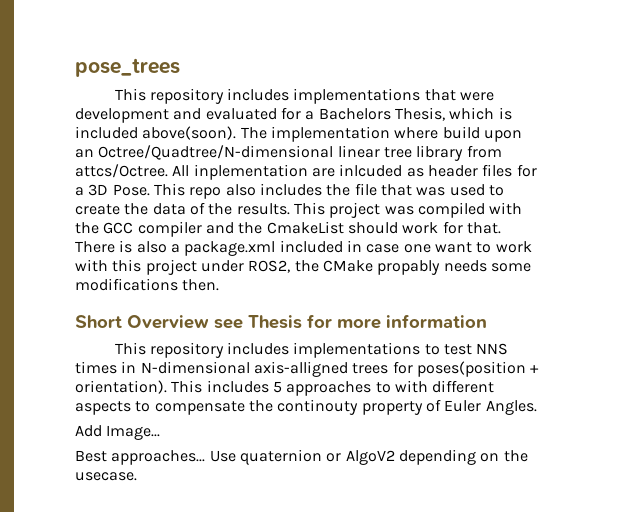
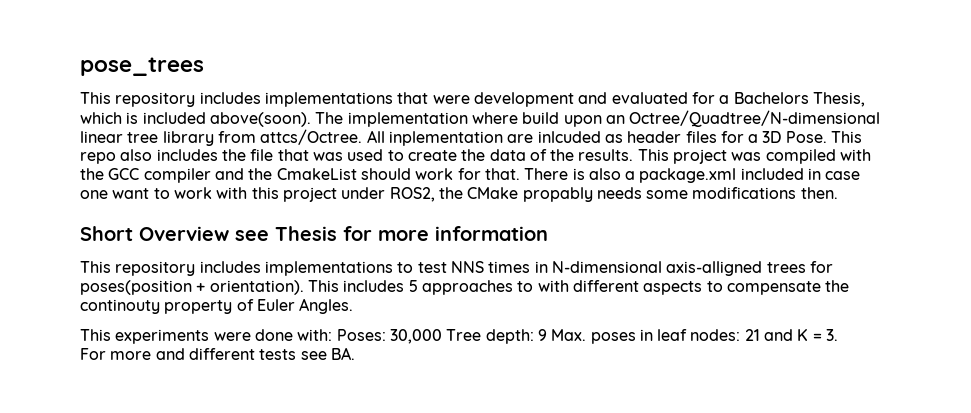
[75,425,161,440] [75,449,528,465] [75,472,137,481] Add Image... // Best approaches... Use quaternion or AlgoV2 depending on the usecase. -> [80,329,839,344] [80,347,355,360] This experiments were done with: Poses: 30,000 Tree depth: 9 Max. poses in leaf nodes: 21 and K = 3. // For more and different tests see BA.

